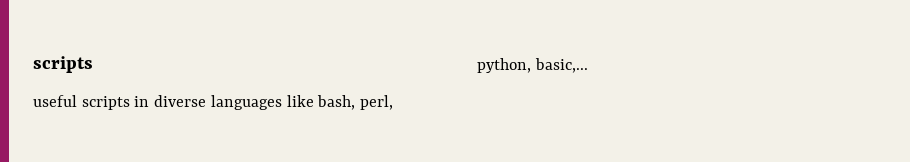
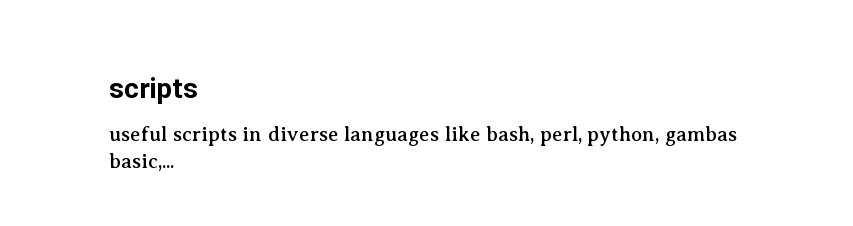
(531, 65) none -> [664,126,737,146] gambas

